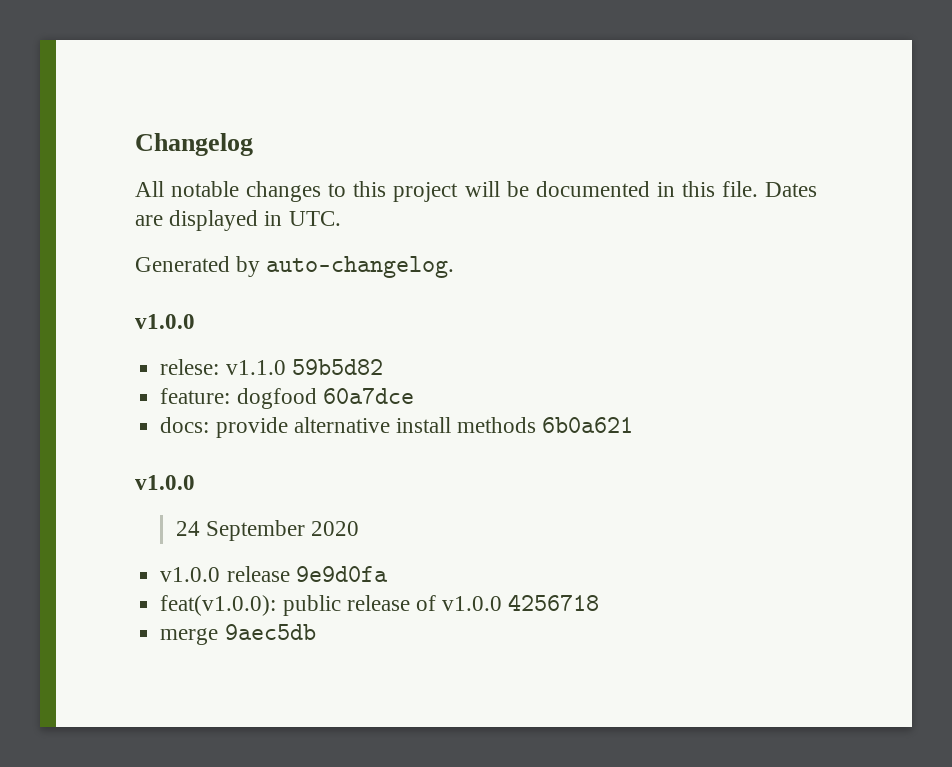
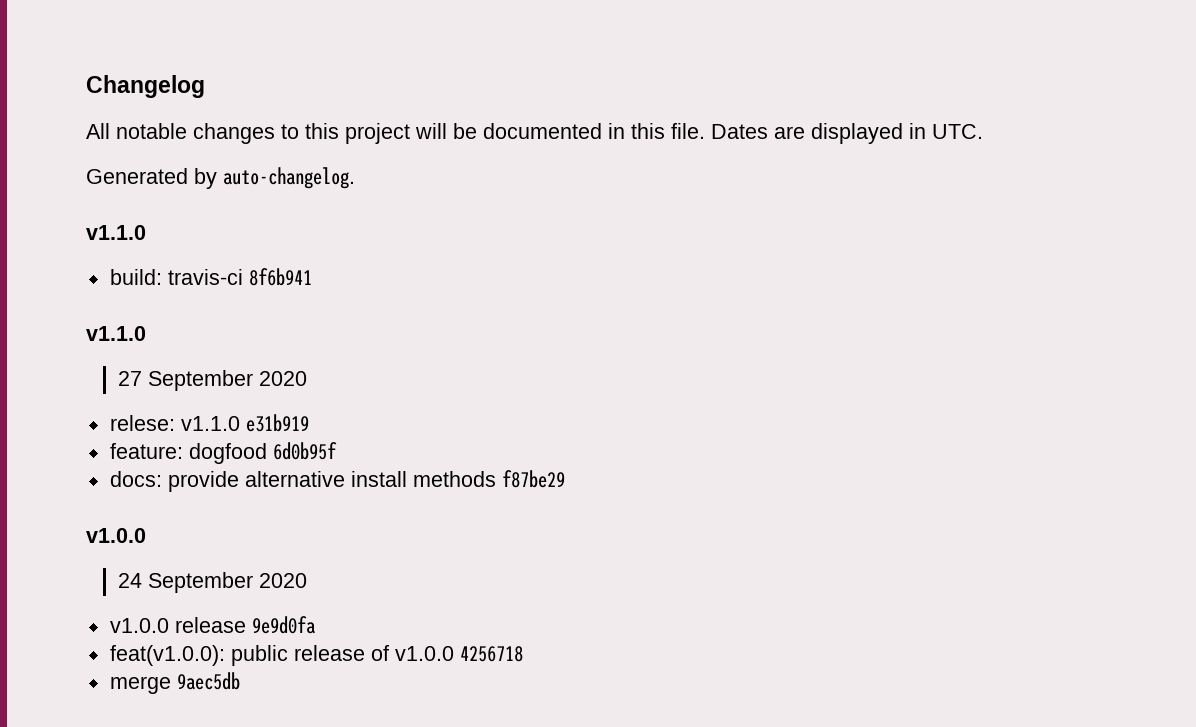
[135,314,195,329] v1.0.0 -> [86,225,146,240] [109,268,312,286] [86,326,146,341] [117,370,307,391] v1.1.0 // build: travis-ci 8f6b941 // v1.1.0 // 27 September 2020
[291,359,383,375] 59b5d82 -> [245,414,309,432] e31b919
[322,388,414,404] 60a7dce -> [272,442,337,460] 6d0b95f
[542,417,634,433] 6b0a621 -> [501,470,565,488] f87be29

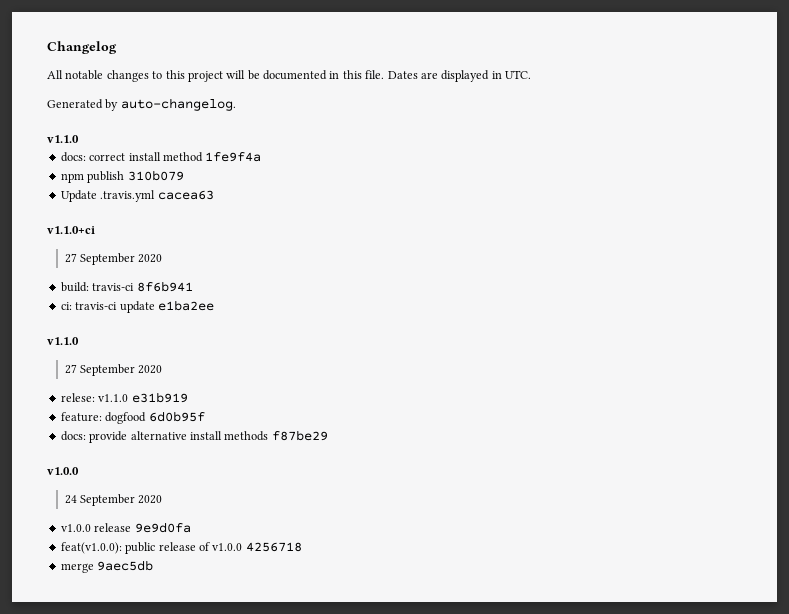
(146, 232) none -> [60,152,262,162] [60,170,184,183] [60,190,214,202] [47,226,95,234] [64,253,163,265] // docs: correct install method 1fe9f4a // npm publish 310b079 // Update .travis.yml cacea63 // v1.1.0+ci // 27 September 2020
(312, 277) none -> [60,300,214,313] // ci: travis-ci update e1ba2ee

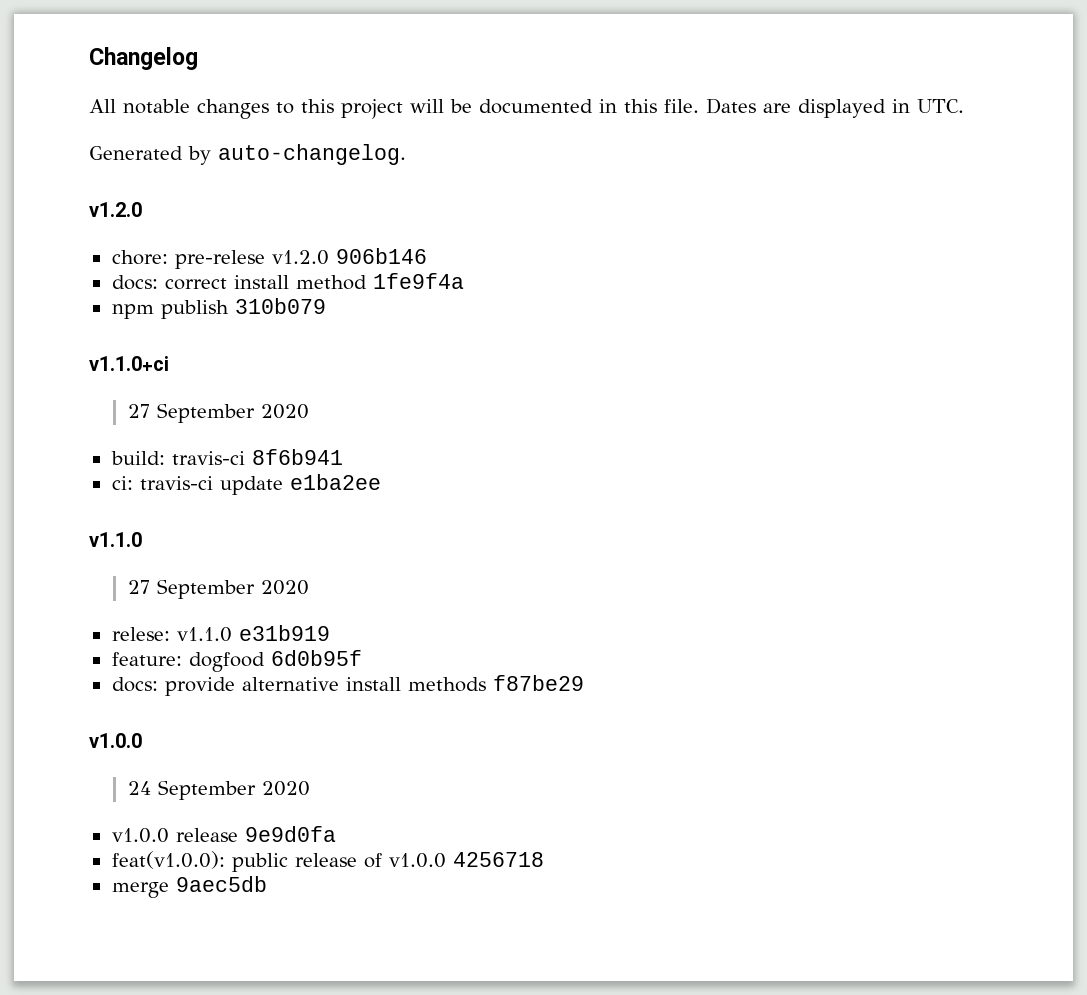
[47,135,79,143] v1.1.0 -> [89,202,142,217] [111,248,427,269] v1.2.0 // chore: pre-relese v1.2.0 906b146
[60,190,214,202] // Update .travis.yml cacea63 -> (326, 306) none

